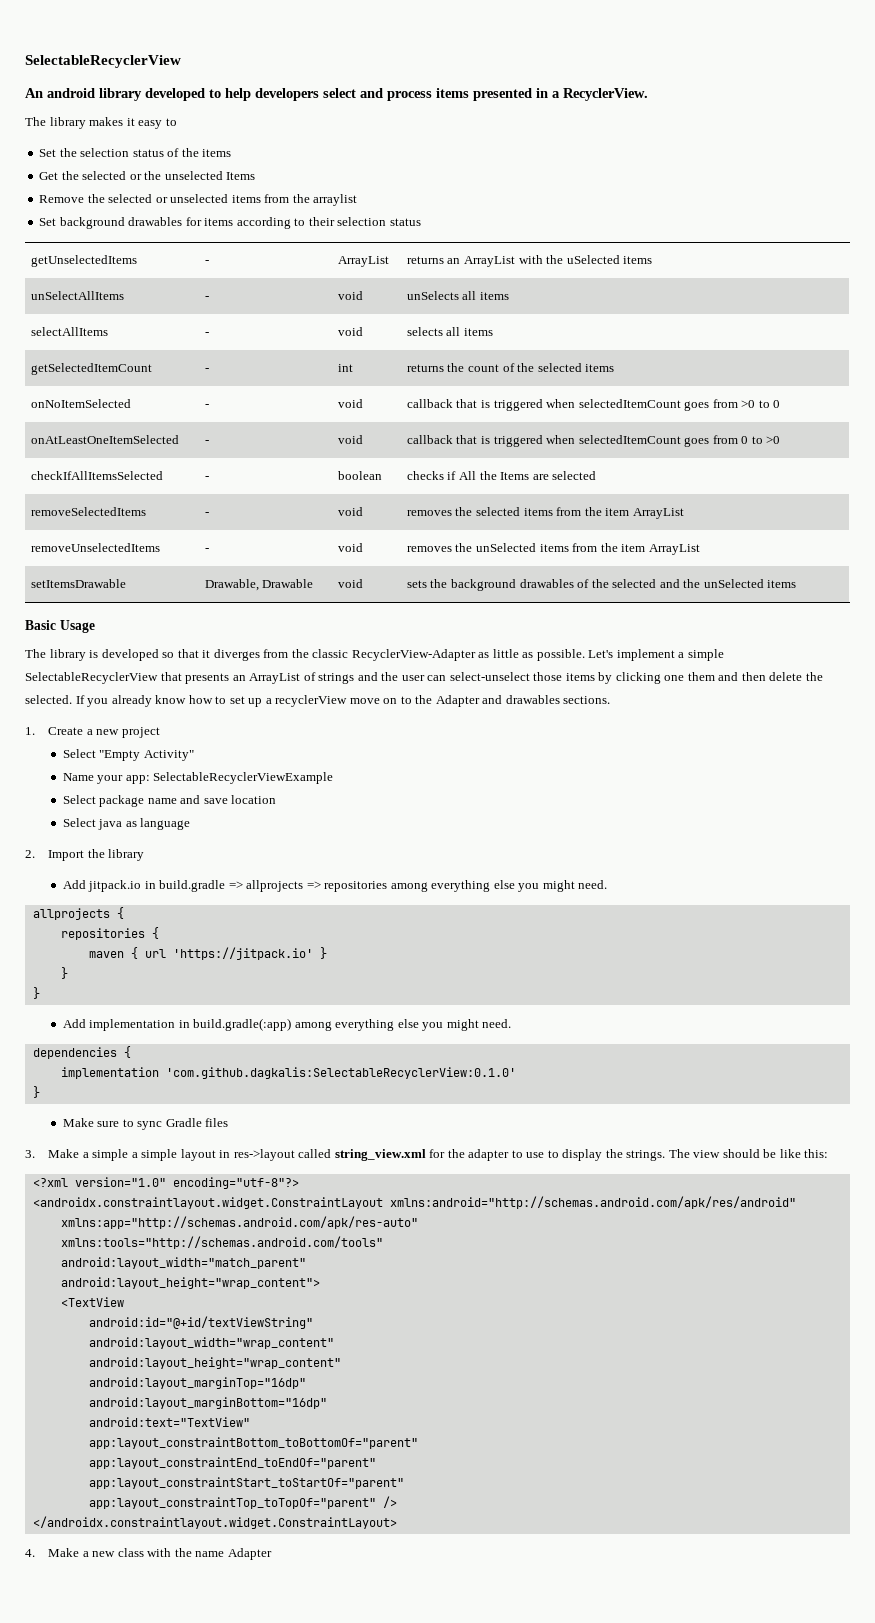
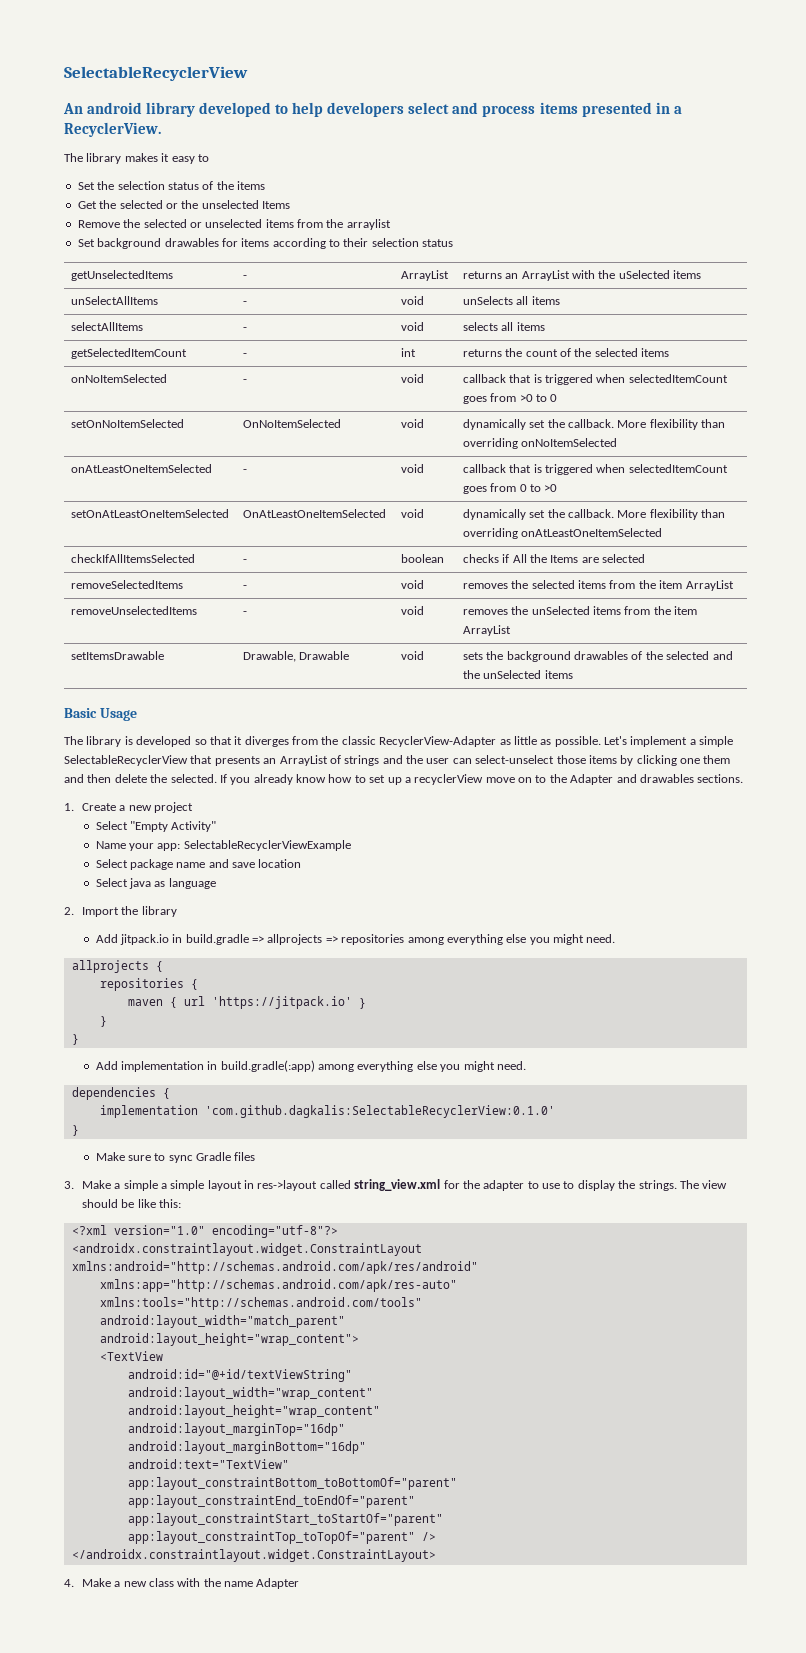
(781, 404) none -> [70,419,184,428] [242,419,341,428] [400,419,424,428] [462,419,726,430] [462,438,618,449] // setOnNoItemSelected | OnNoItemSelected | void | dynamically set the callback. More flexibility than overriding onNoItemSelected
(781, 440) none -> [70,509,229,518] [242,509,386,518] [400,509,424,518] [462,509,726,520] [462,528,663,539] // setOnAtLeastOneItemSelected | OnAtLeastOneItemSelected | void | dynamically set the callback. More flexibility than overriding onAtLeastOneItemSelected

